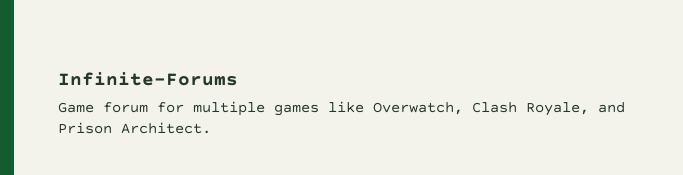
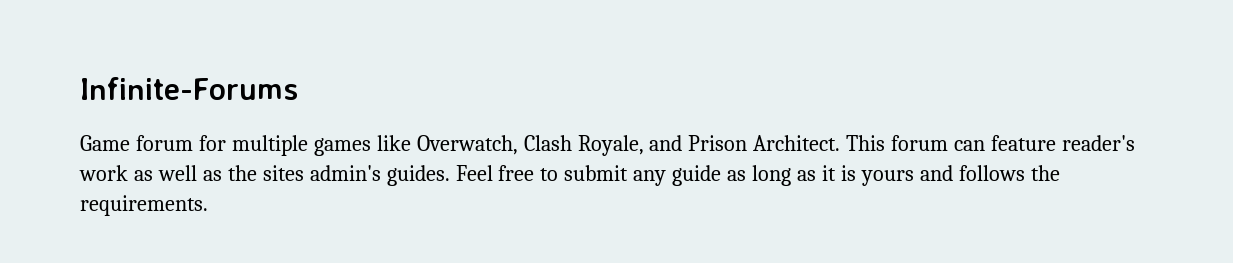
(211, 128) none -> [846,135,1136,151] [79,165,1060,186] [80,195,208,216] This forum can feature reader's work as well as the sites admin's guides. Feel free to submit any guide as long as it is yours and follows the requirements.

